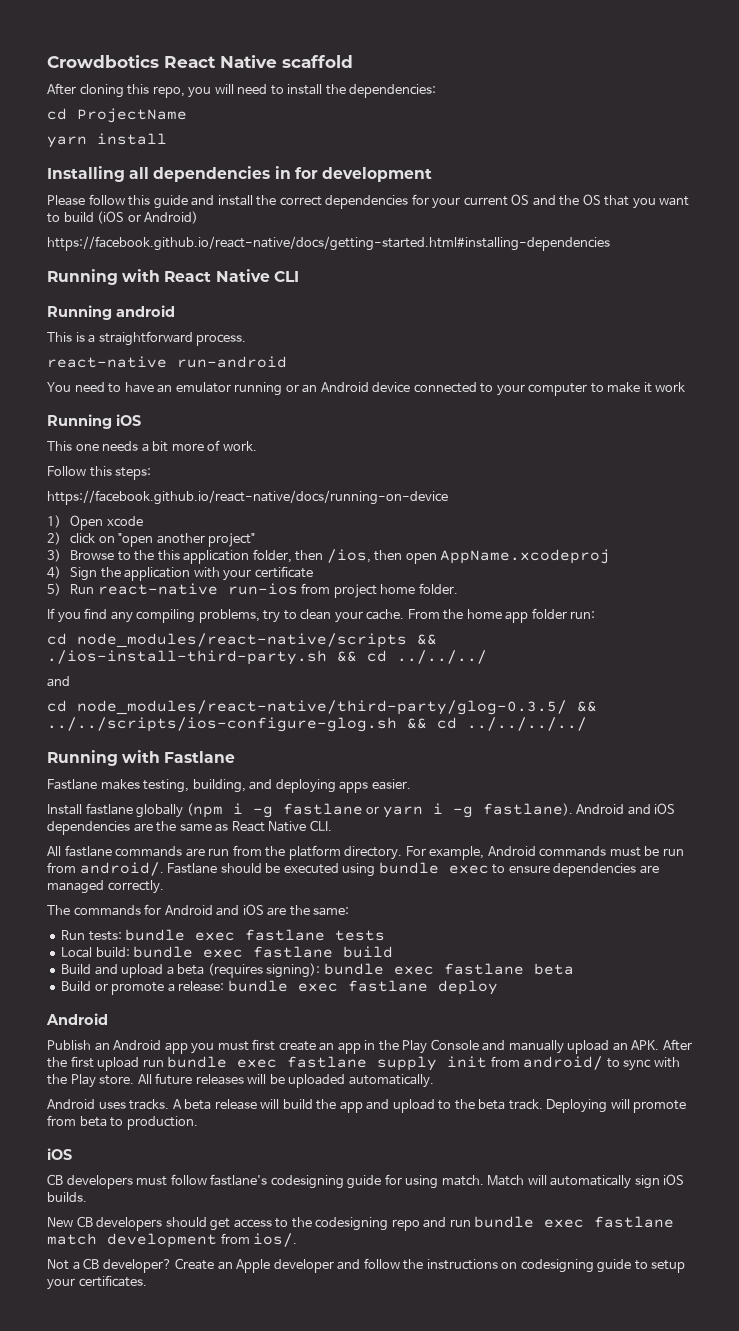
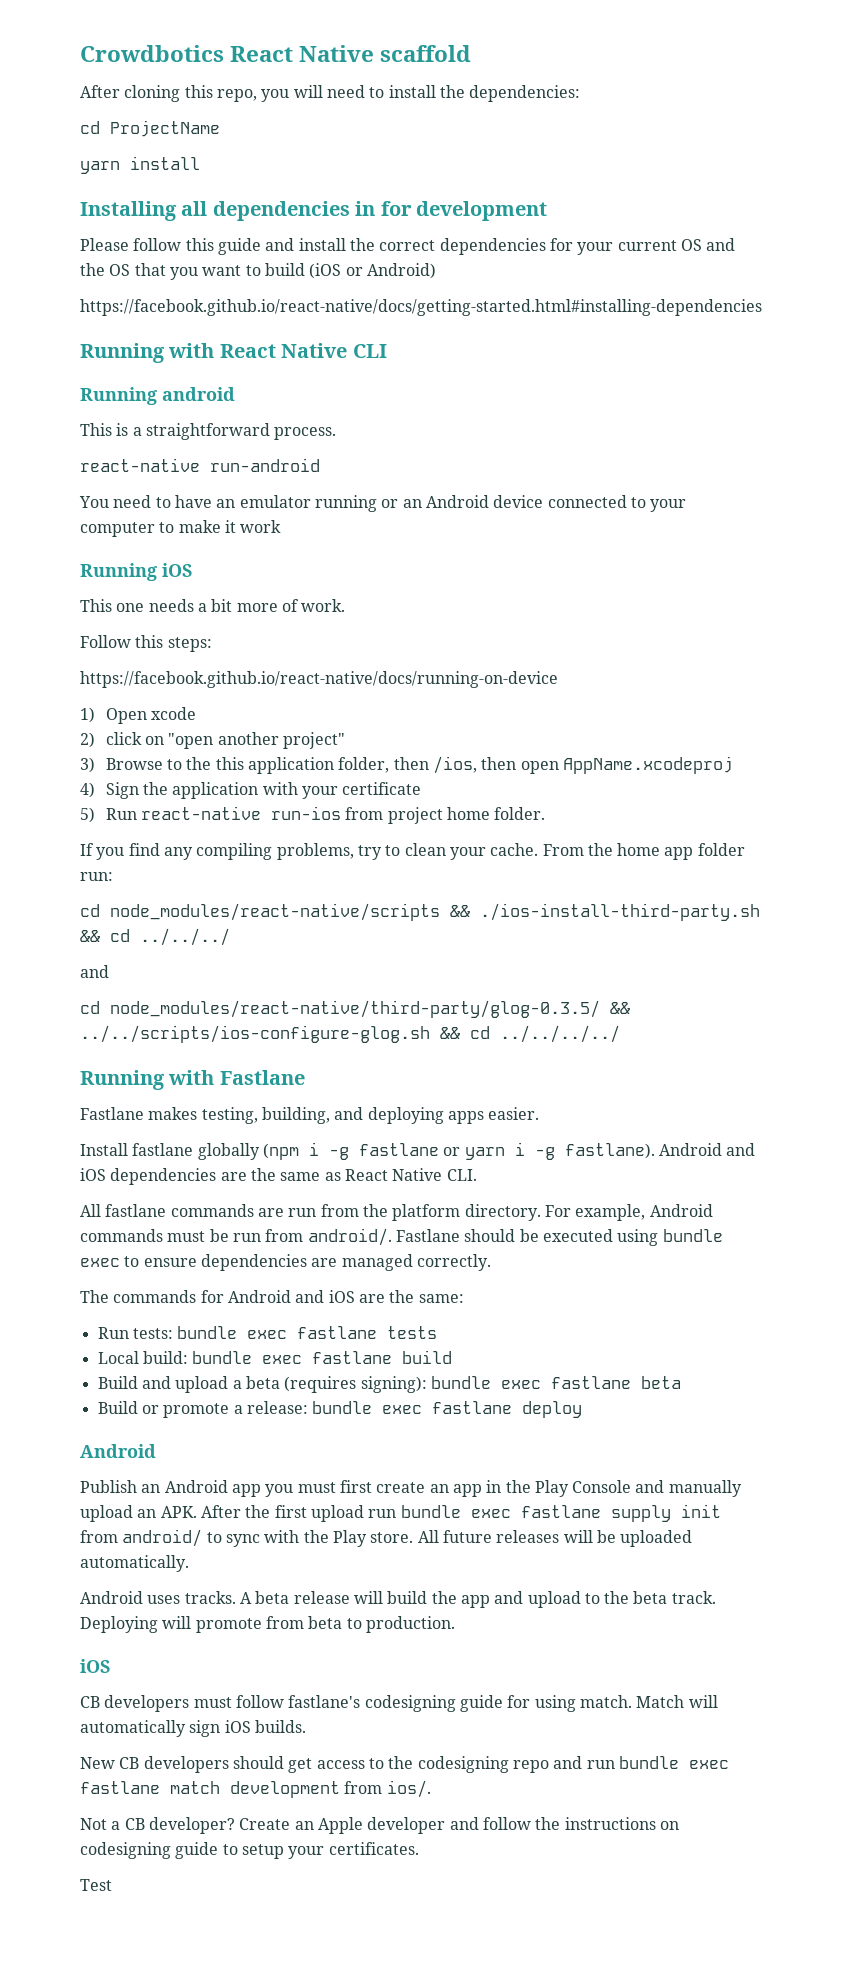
(147, 1281) none -> [80,1879,112,1891] // Test

